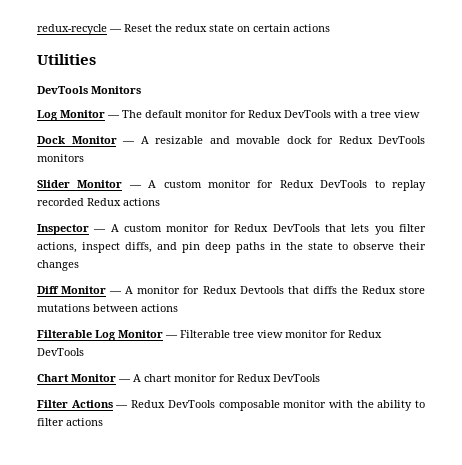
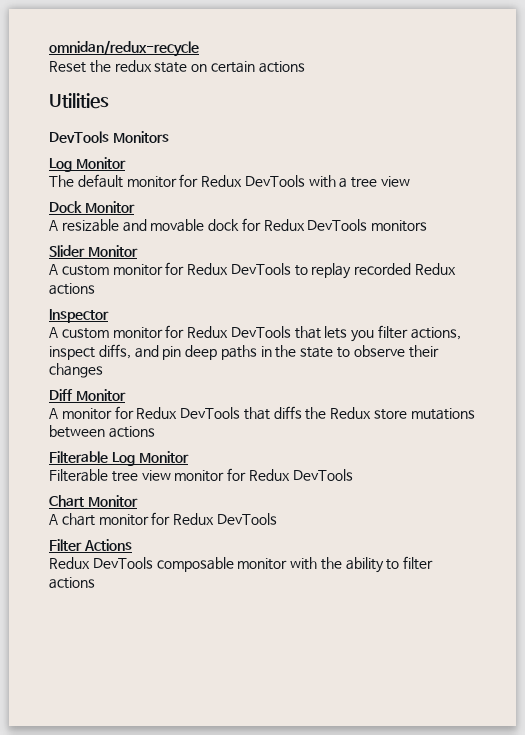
[37,24,122,35] redux-recycle — -> [49,40,199,57] omnidan/redux-recycle //
[107,115,120,118] — -> (126, 163) //
[122,141,135,144] — -> (135, 207) //
[128,185,142,188] — -> (138, 251) //
[93,229,107,232] — -> (109, 316) //
[109,291,123,294] — -> (126, 395) //
[239,286,284,294] Devtools -> [180,407,241,419] DevTools
[165,335,178,338] — -> (189, 457) //
[118,379,131,382] — -> (138, 501) //
[115,405,129,408] — -> (132, 545) //

